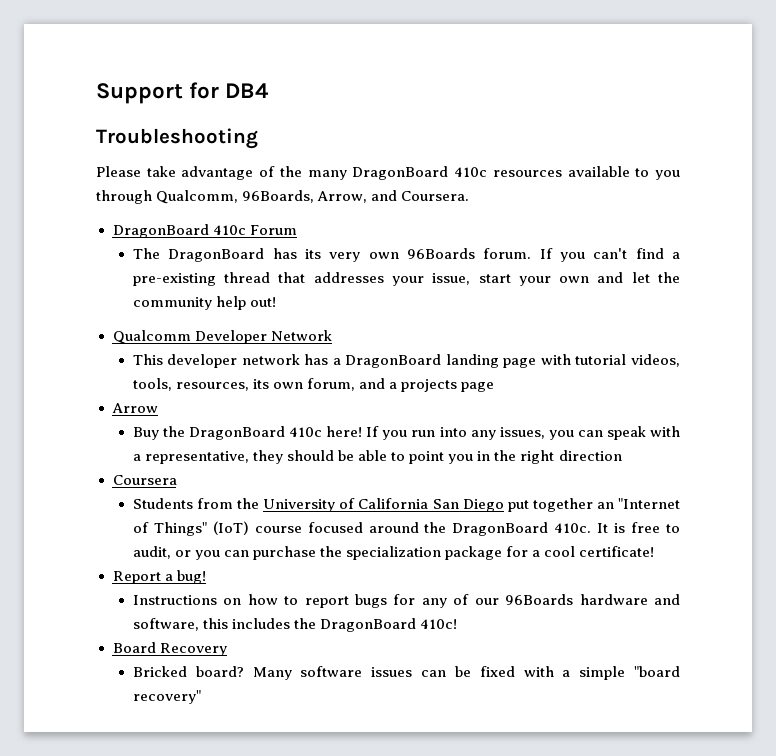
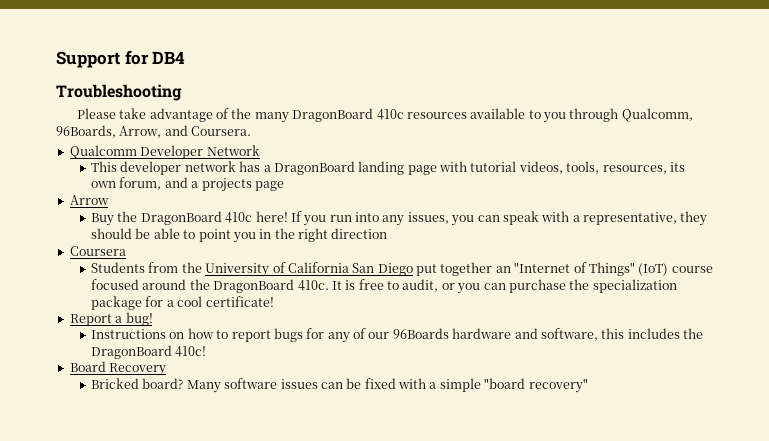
[112,224,297,238] [132,248,681,262] [132,272,681,286] [132,296,277,310] // DragonBoard 410c Forum // The DragonBoard has its very own 96Boards forum. If you can't find a pre-existing thread that addresses your issue, start your own and let the community help out! -> (252, 131) none

